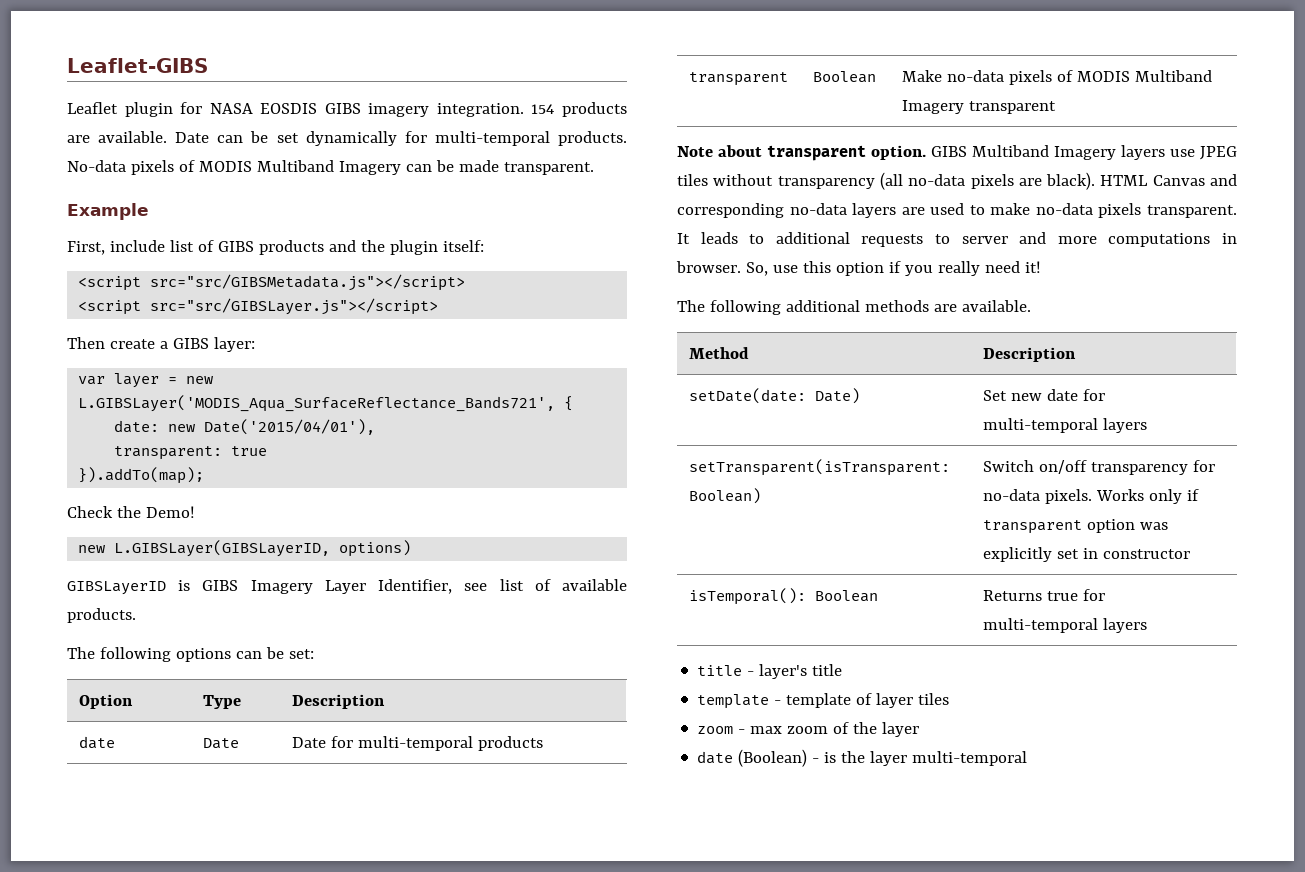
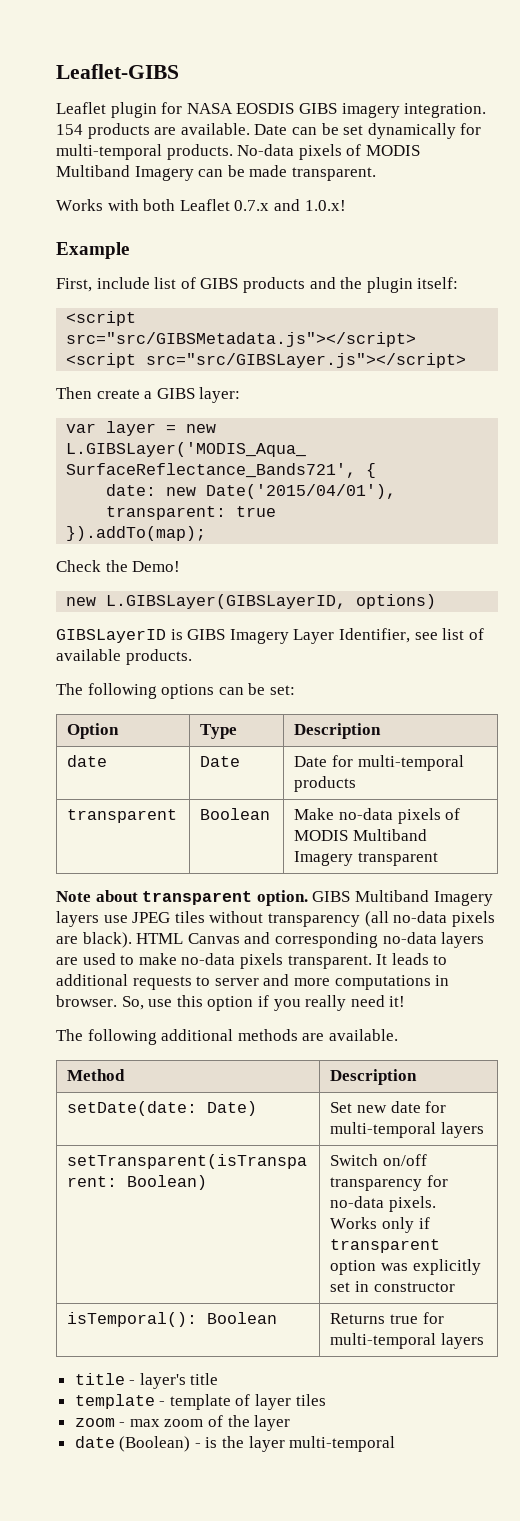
(594, 168) none -> [56,199,346,211] // Works with both Leaflet 0.7.x and 1.0.x!

